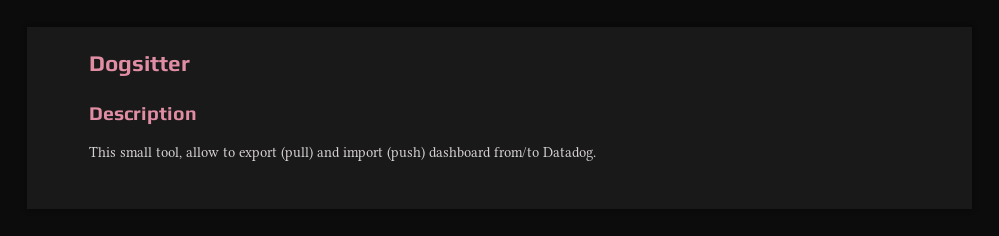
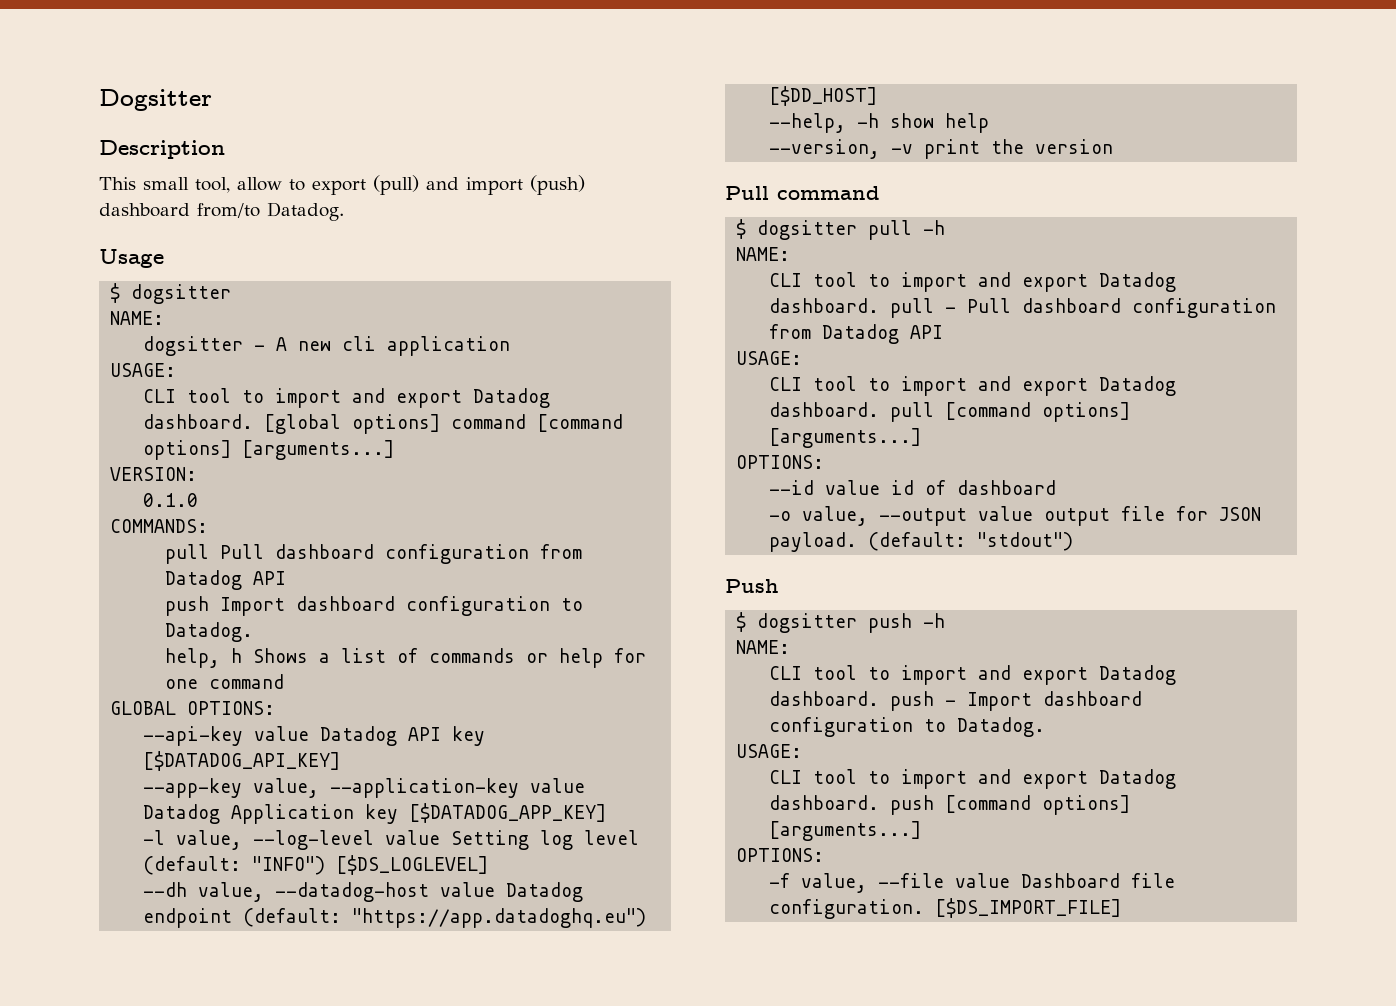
(596, 154) none -> [99,249,164,268] [110,283,232,304] [110,311,165,325] [143,336,511,356] [110,363,177,377] [143,388,551,408] [143,414,624,434] [143,440,395,460] [110,467,198,481] [143,493,199,507] [110,519,209,533] [165,544,583,564] [165,570,287,590] [165,596,584,616] [165,622,254,642] [165,648,647,668] [165,674,285,689] [110,701,276,715] [143,726,486,746] [143,751,341,771] [143,778,586,798] [143,803,607,824] [143,830,640,850] [143,855,489,875] [143,882,584,902] [143,908,647,928] [769,86,878,106] [769,113,990,133] [769,139,1114,159] [725,186,880,200] [736,219,946,240] [736,247,791,261] [769,272,1177,292] [769,298,1277,318] [769,324,944,344] [736,351,803,365] [769,376,1177,396] [769,402,1131,422] [769,428,922,448] [736,455,825,469] [769,480,1057,495] [769,506,1262,526] [769,532,1074,552] [725,579,779,593] [736,612,946,633] [736,640,791,654] [769,665,1177,685] [769,691,1143,711] [769,717,1046,737] [736,744,803,758] [769,769,1177,789] [769,795,1131,815] [769,821,922,841] [736,848,825,862] [769,873,1176,893] [769,898,1122,919] // Usage // $ dogsitter // NAME: // dogsitter - A new cli application // USAGE: // CLI tool to import and export Datadog dashboard. [global options] command [command options] [arguments...] // VERSION: // 0.1.0 // COMMANDS: // pull Pull dashboard configuration from Datadog API // push Import dashboard configuration to Datadog. // help, h Shows a list of commands or help for one command // GLOBAL OPTIONS: // --api-key value Datadog API key [$DATADOG_API_KEY] // --app-key value, --application-key value Datadog Application key [$DATADOG_APP_KEY] // -l value, --log-level value Setting log level (default: "INFO") [$DS_LOGLEVEL] // --dh value, --datadog-host value Datadog endpoint (default: "https://app.datadoghq.eu") [$DD_HOST] // --help, -h show help // --version, -v print the version // Pull command // $ dogsitter pull -h // NAME: // CLI tool to import and export Datadog dashboard. pull - Pull dashboard configuration from Datadog API // USAGE: // CLI tool to import and export Datadog dashboard. pull [command options] [arguments...] // OPTIONS: // --id value id of dashboard // -o value, --output value output file for JSON payload. (default: "stdout") // Push // $ dogsitter push -h // NAME: // CLI tool to import and export Datadog dashboard. push - Import dashboard configuration to Datadog. // USAGE: // CLI tool to import and export Datadog dashboard. push [command options] [arguments...] // OPTIONS: // -f value, --file value Dashboard file configuration. [$DS_IMPORT_FILE]

